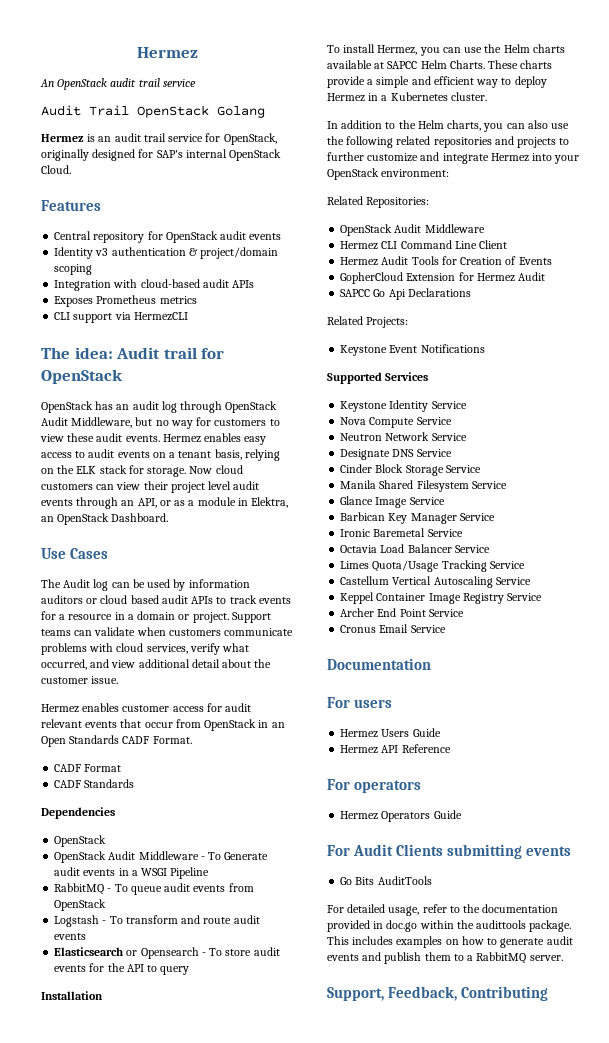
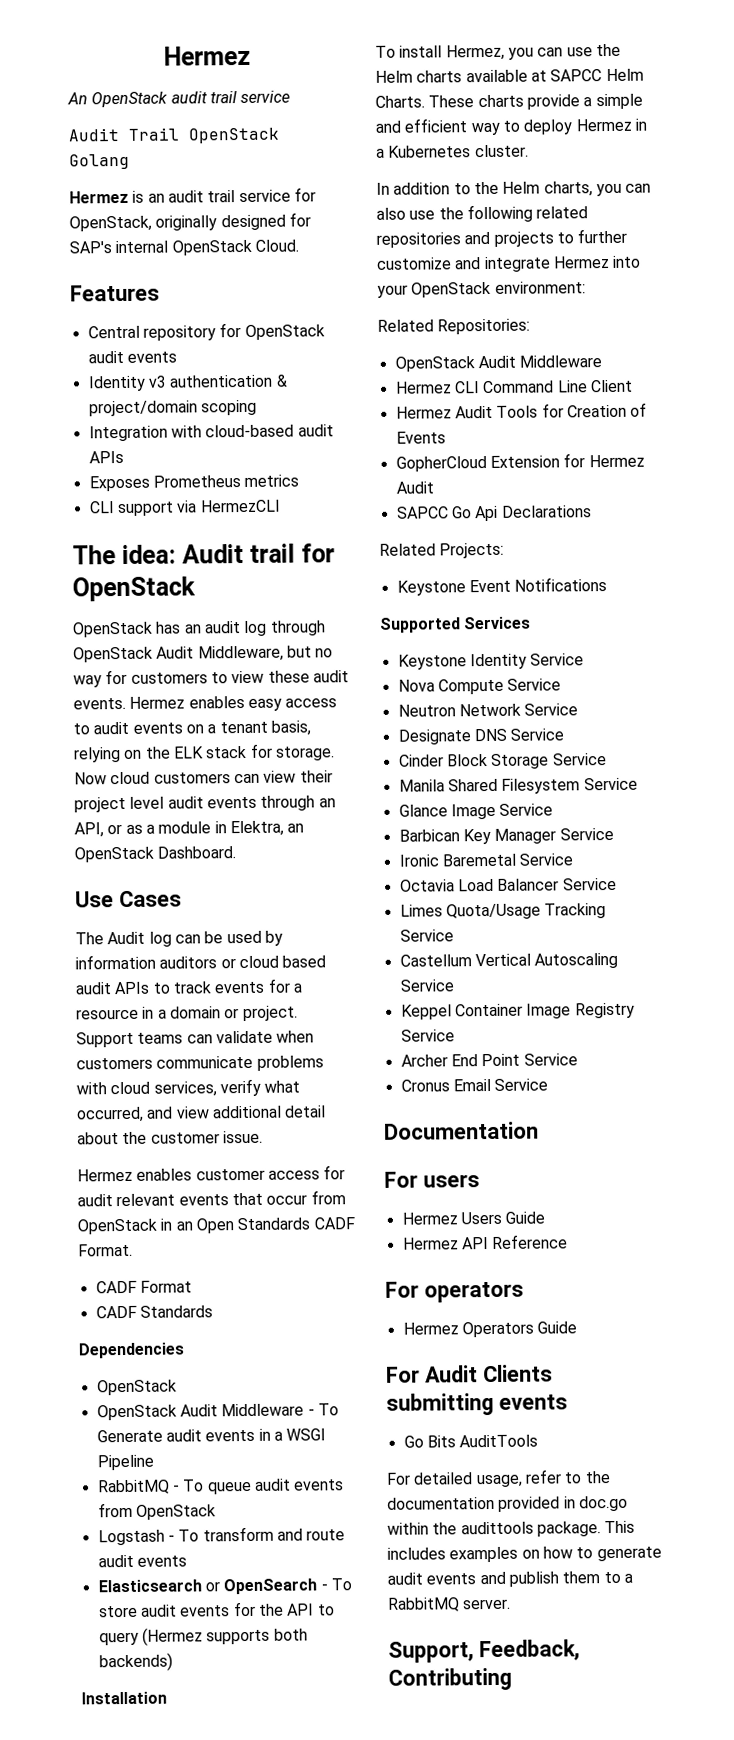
[140,947,199,959] Opensearch -> [223,1578,318,1595] OpenSearch
(190, 970) none -> [141,1627,308,1646] [98,1652,173,1672] (Hermez supports both backends)

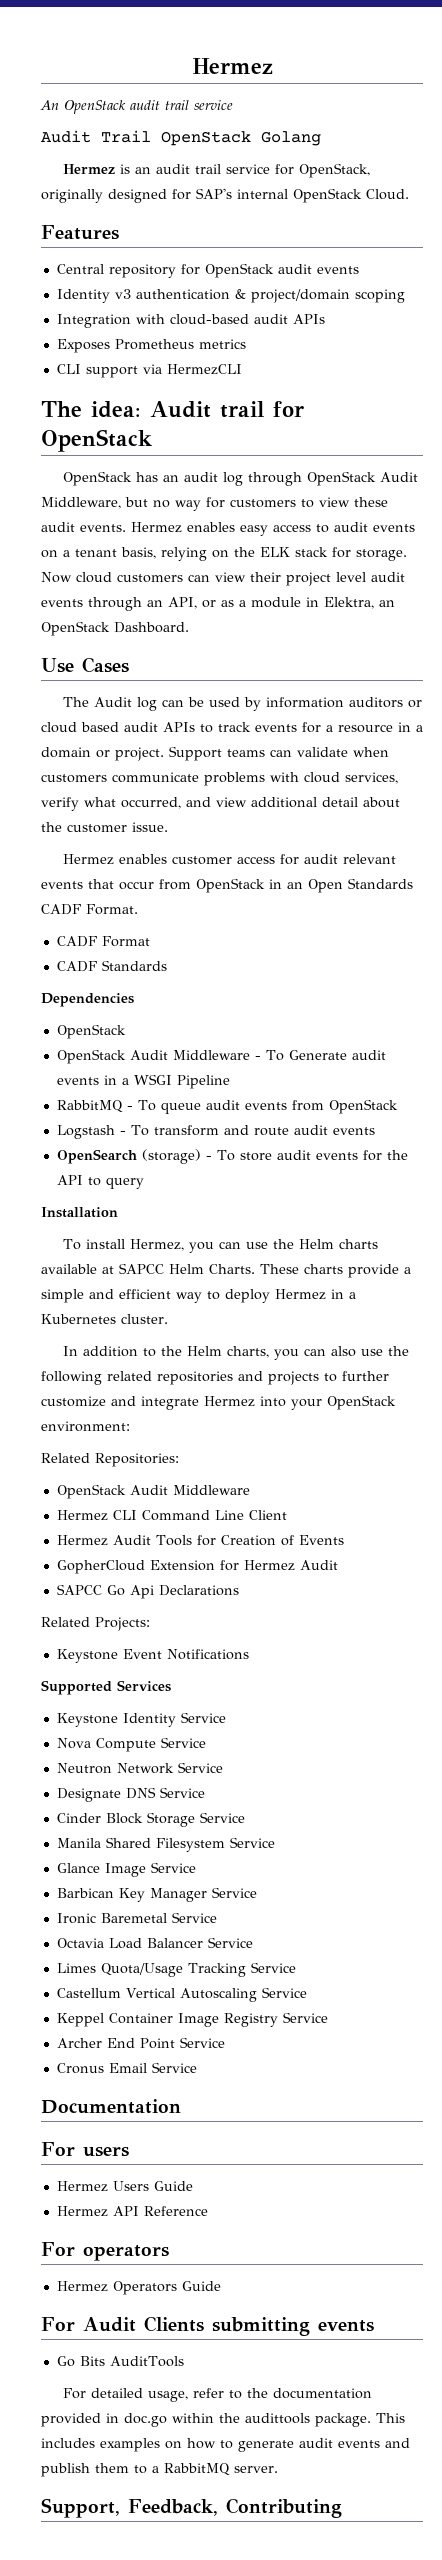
[97,1578,318,1595] Elasticsearch or OpenSearch -> [56,1149,201,1164] OpenSearch (storage)
[141,1627,308,1646] [98,1652,173,1672] (Hermez supports both backends) -> (144, 1183) none

